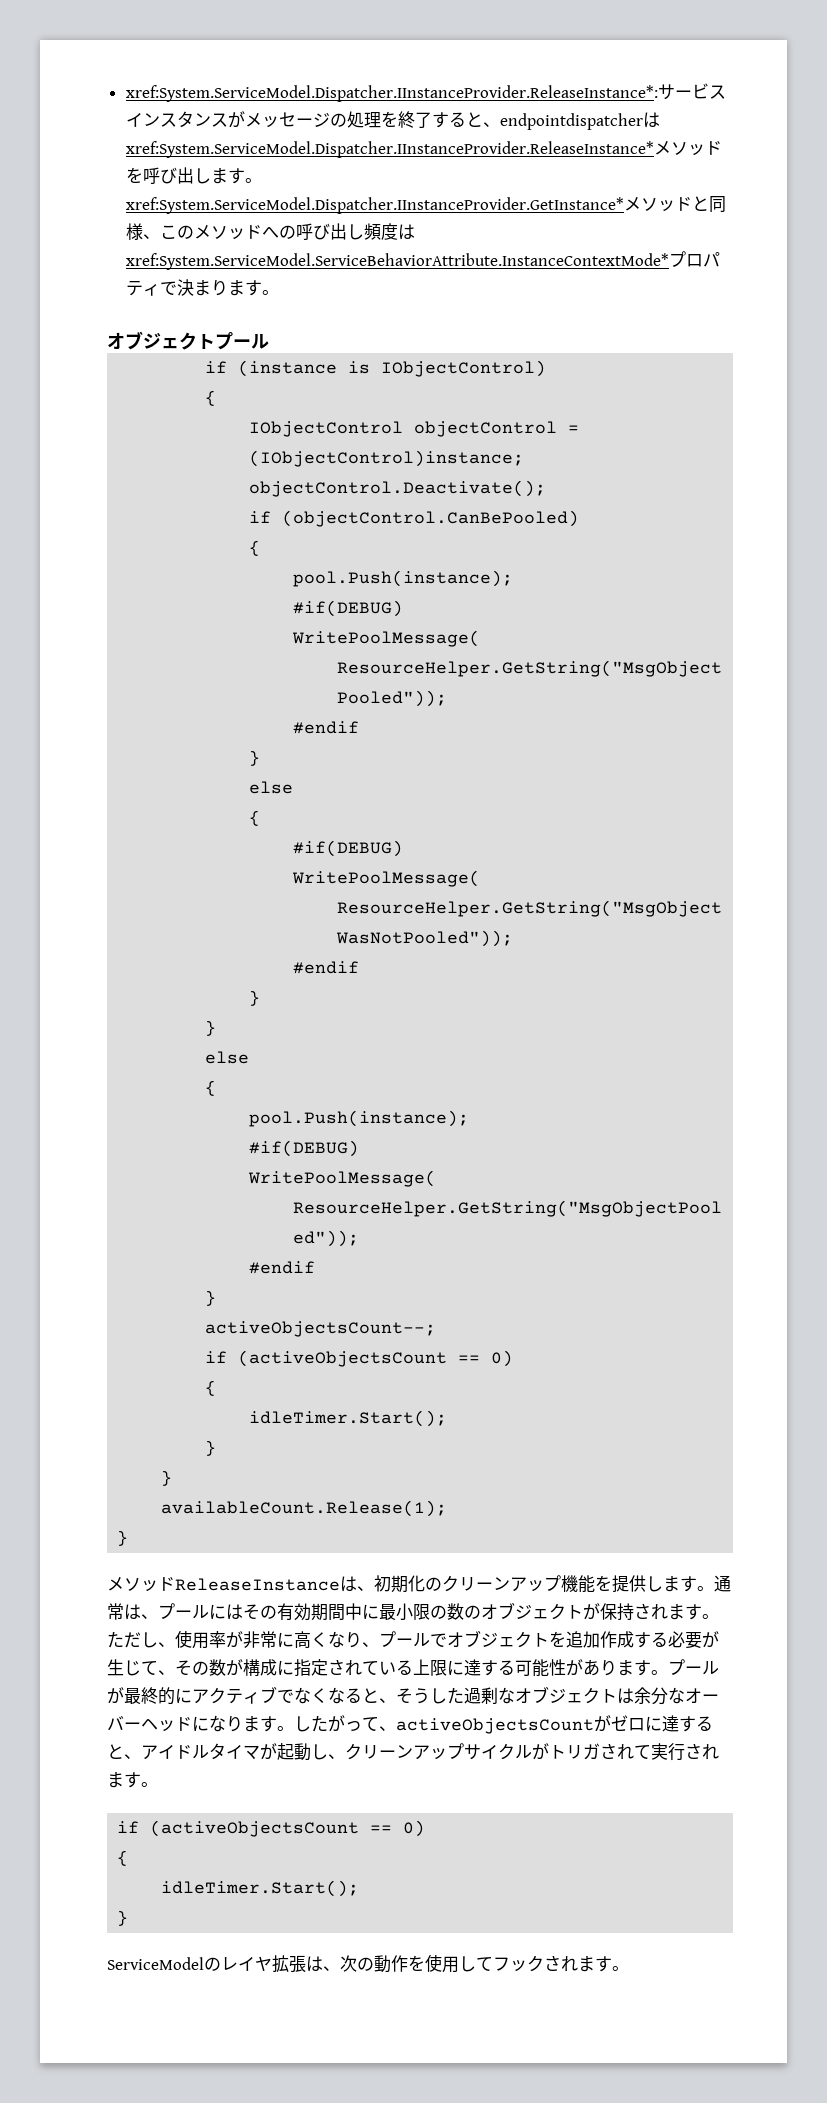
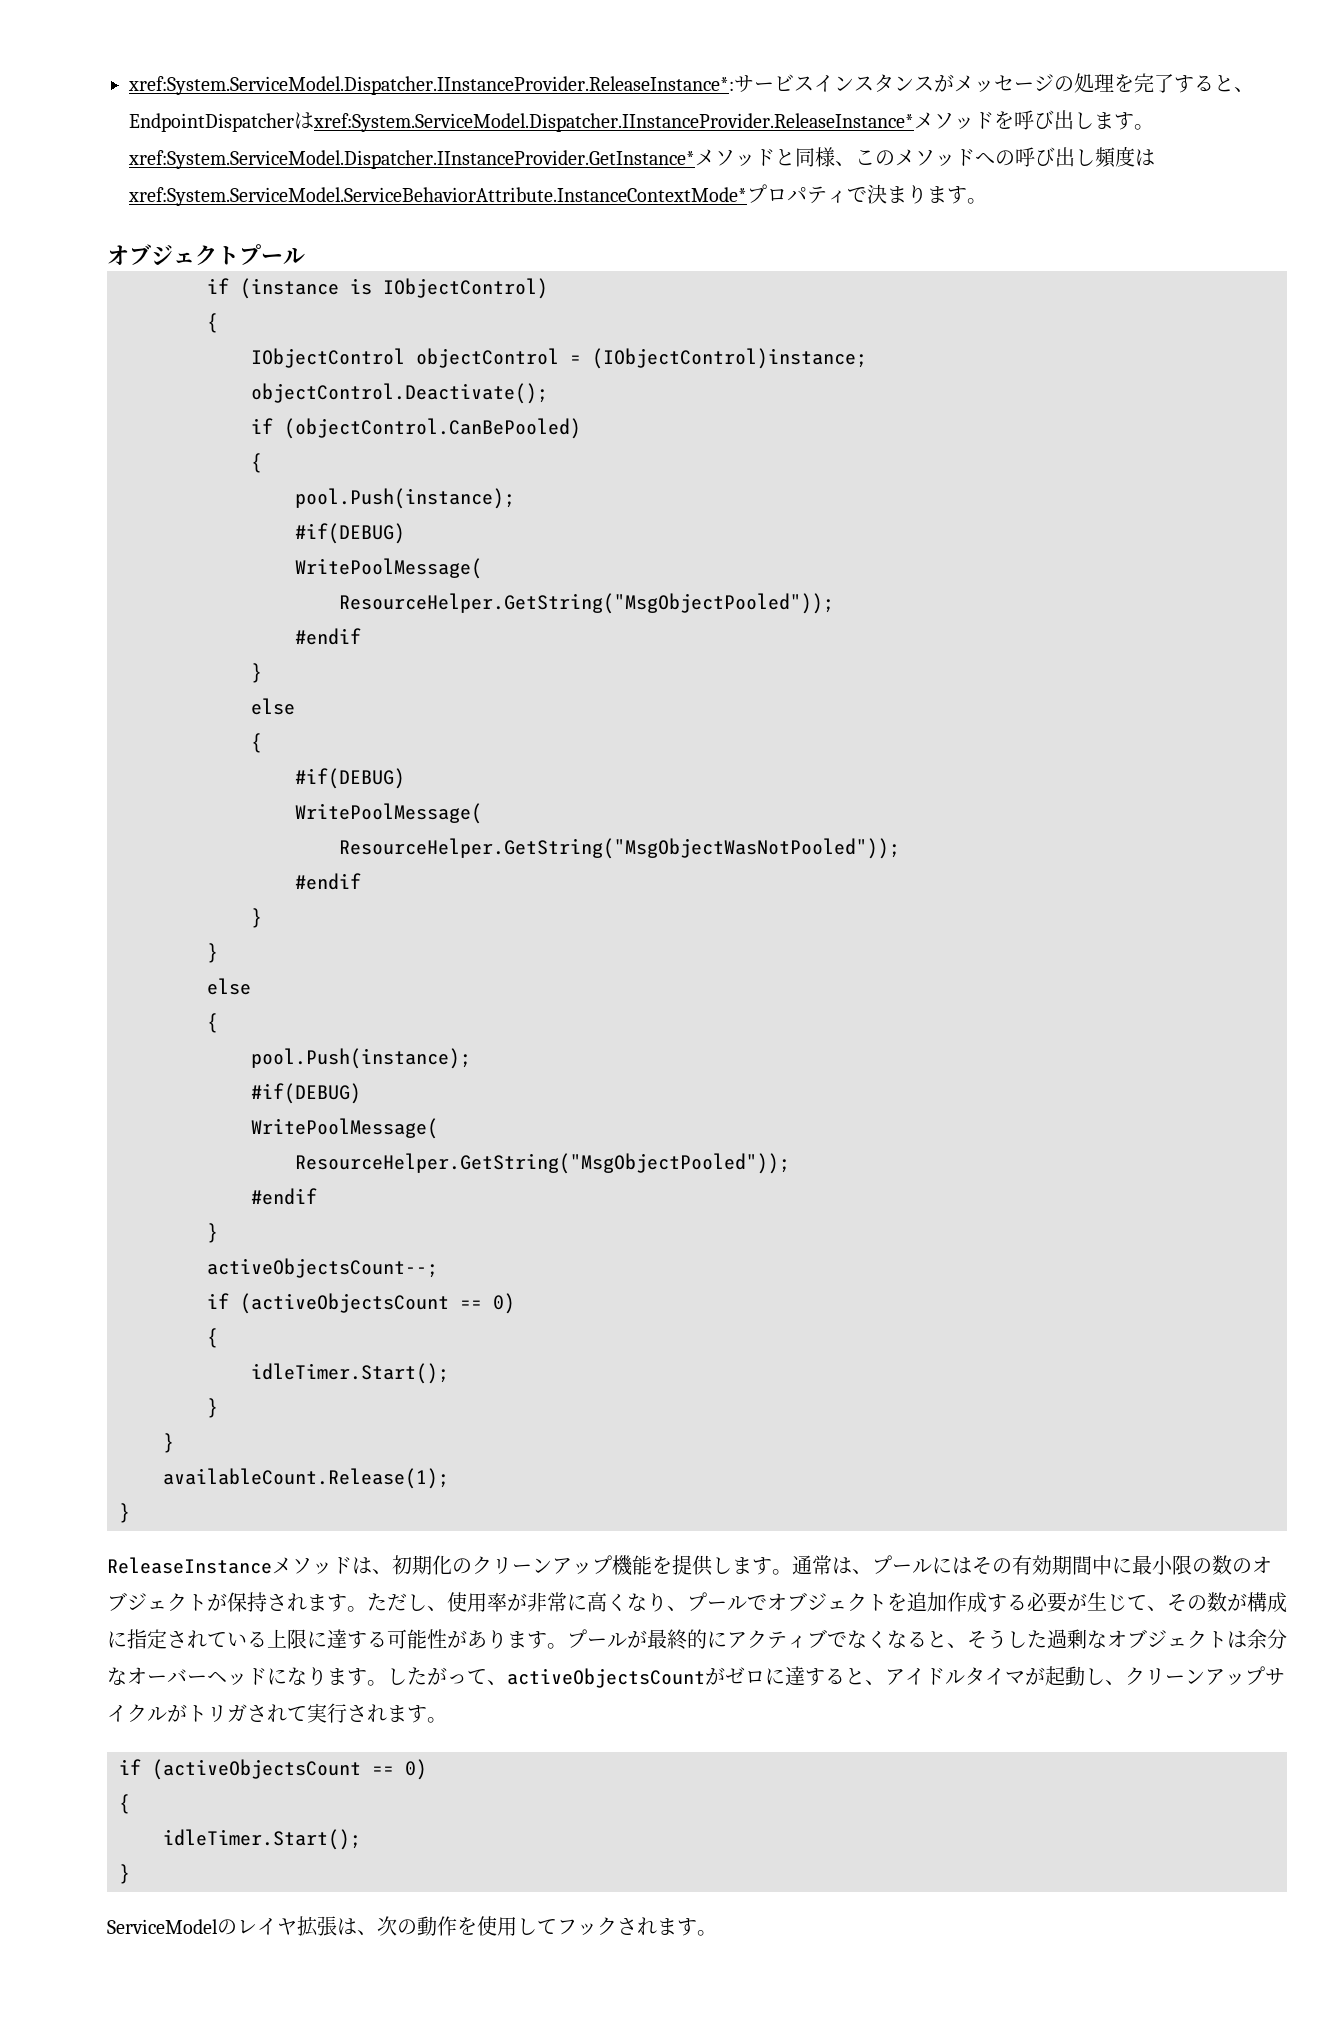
[397,111,415,128] 終 -> [1134,73,1154,93] 完
[499,113,643,130] endpointdispatcher -> [129,113,294,132] EndpointDispatcher
[107,1577,340,1592] メソッドReleaseInstance -> [107,1557,352,1575] ReleaseInstanceメソッド

